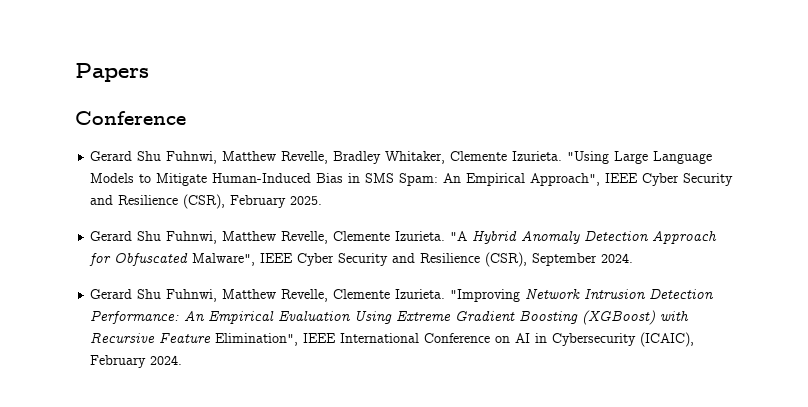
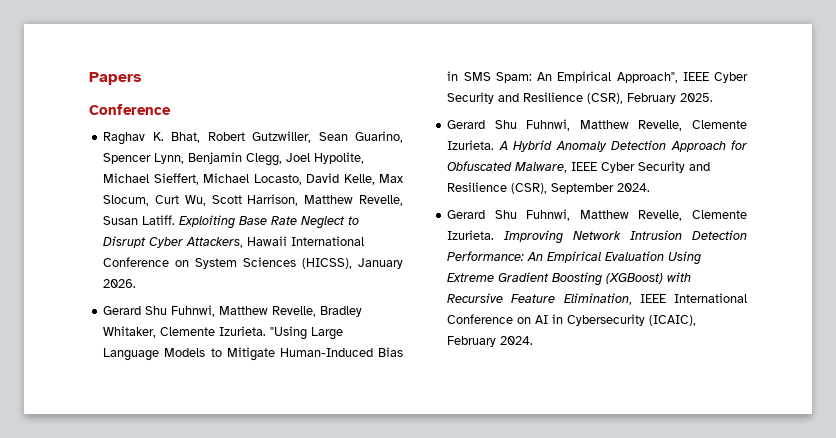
(186, 118) none -> [103,131,403,145] [103,152,365,166] [103,173,403,185] [103,194,403,206] [103,215,360,229] [103,236,365,248] [103,257,403,269] [103,279,137,288] // Raghav K. Bhat, Robert Gutzwiller, Sean Guarino, Spencer Lynn, Benjamin Clegg, Joel Hypolite, Michael Sieffert, Michael Locasto, David Kelle, Max Slocum, Curt Wu, Scott Harrison, Matthew Revelle, Susan Latiff. Exploiting Base Rate Neglect to Disrupt Cyber Attackers, Hawaii International Conference on System Sciences (HICSS), January 2026.
[450,231,468,241] "A -> [498,141,508,150] A
[192,253,256,266] Malware", -> [515,162,568,173] Malware,
[450,289,521,302] "Improving -> [504,230,564,244] Improving
[215,333,299,346] Elimination", -> [563,293,632,305] Elimination,

